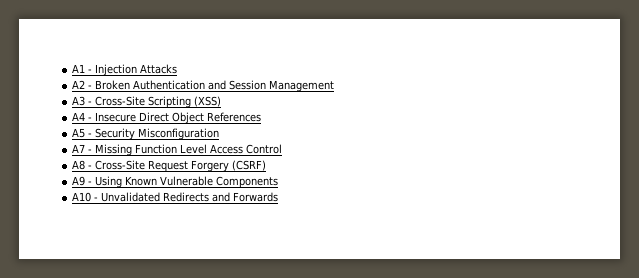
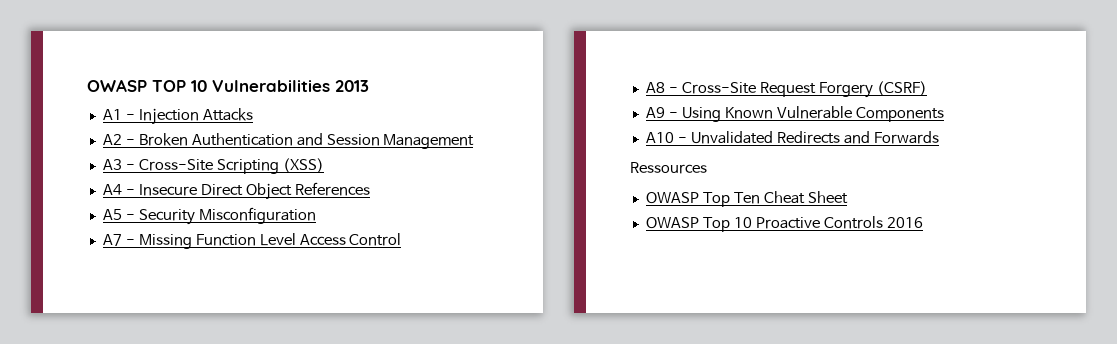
(72, 68) none -> [87,79,369,92] OWASP TOP 10 Vulnerabilities 2013 //
(279, 197) none -> [630,162,707,174] [645,191,848,207] [645,216,923,232] // Ressources // OWASP Top Ten Cheat Sheet // OWASP Top 10 Proactive Controls 2016

